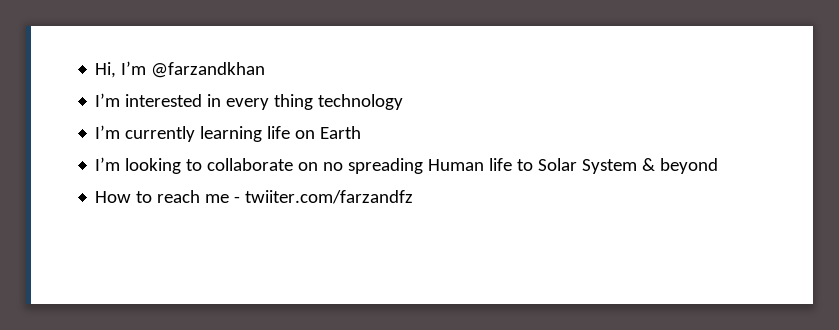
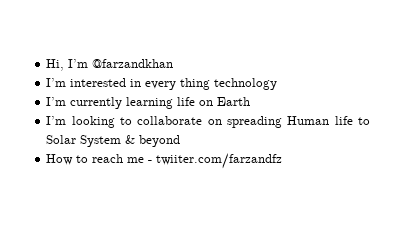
[323,162,344,171] no -> (222, 122) none

